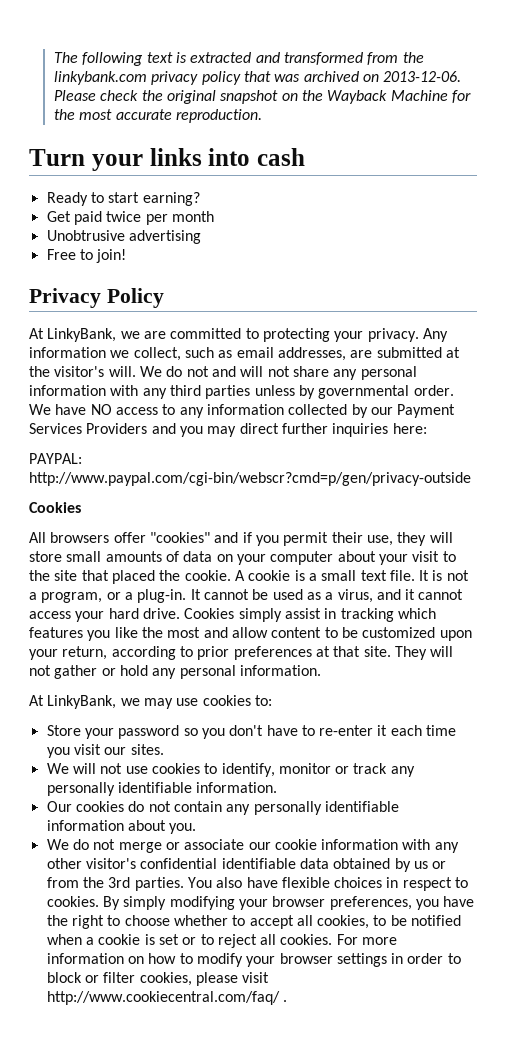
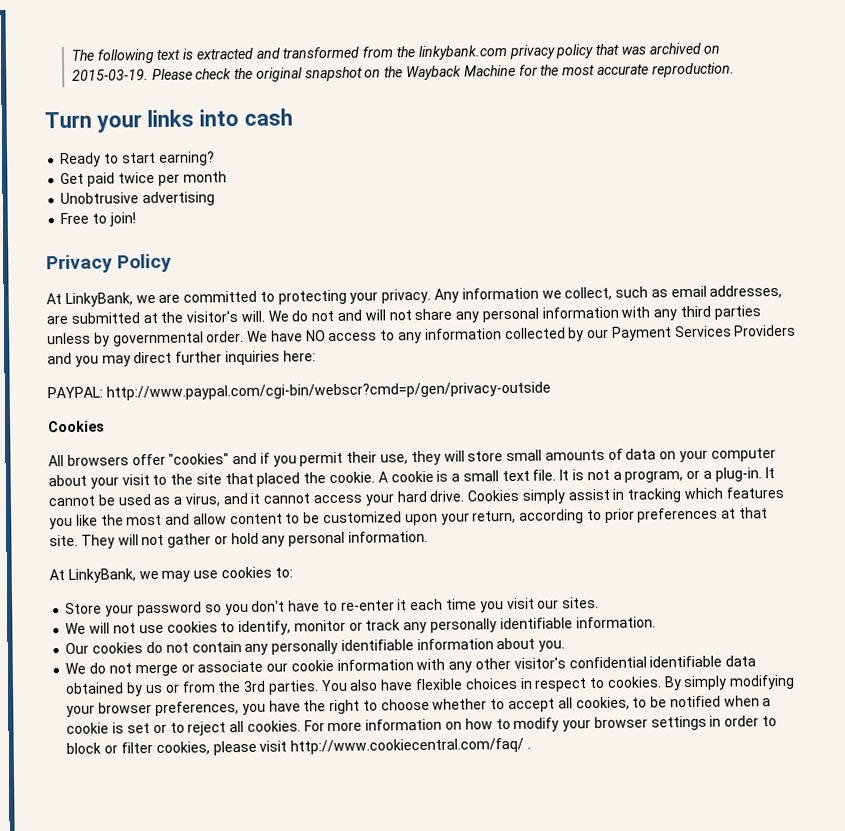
[383,71,462,82] 2013-12-06. -> [71,69,149,81] 2015-03-19.

